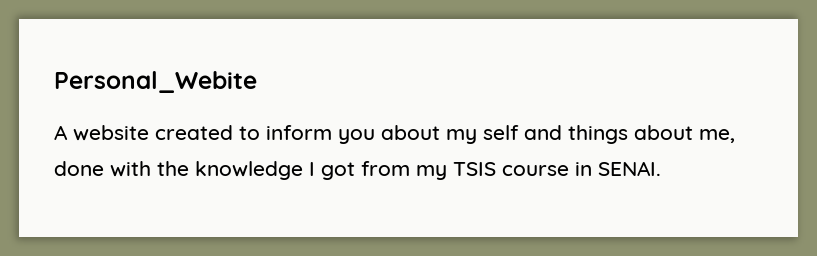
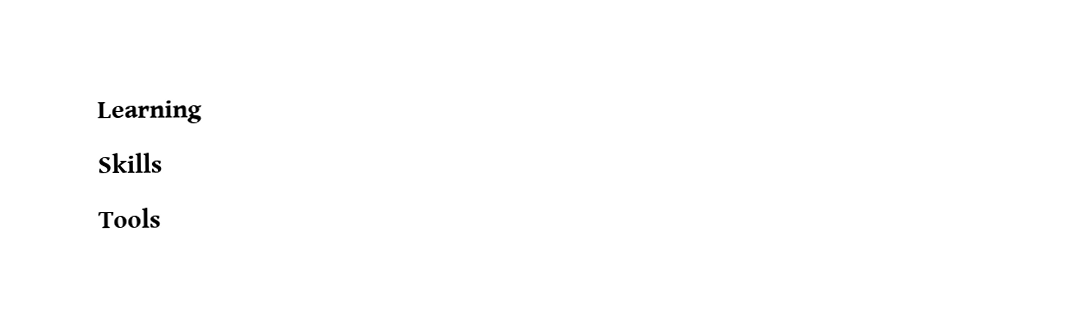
[54,71,257,93] [54,125,735,144] [54,161,661,180] Personal_Webite // A website created to inform you about my self and things about me, done with the knowledge I got from my TSIS course in SENAI. -> [97,100,202,125] [97,152,163,174] [98,207,161,229] Learning // Skills // Tools

